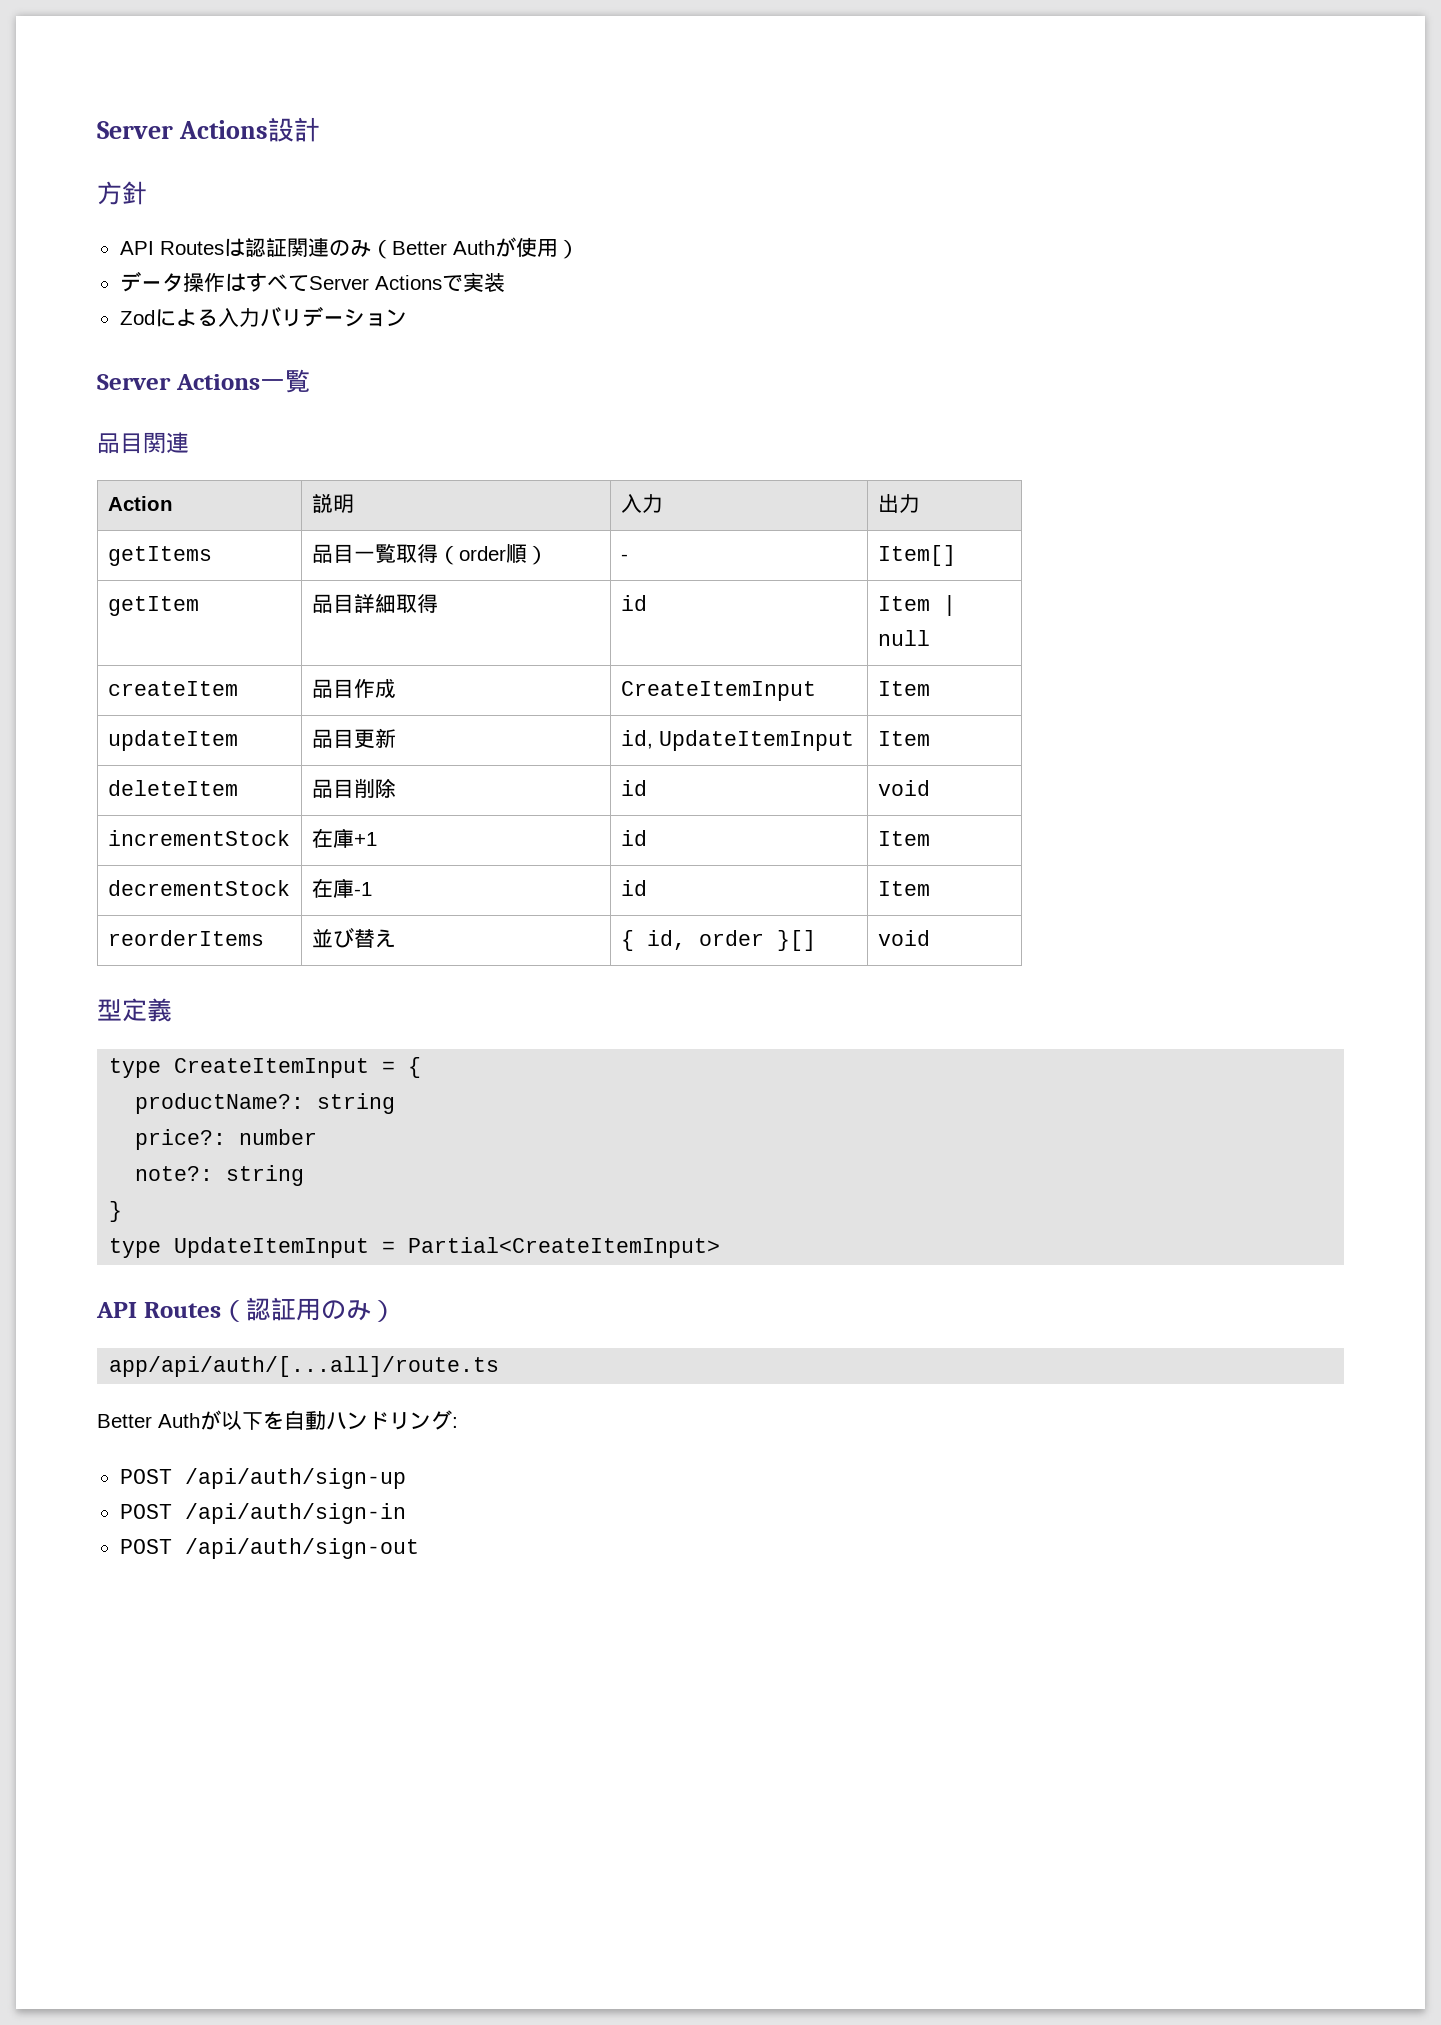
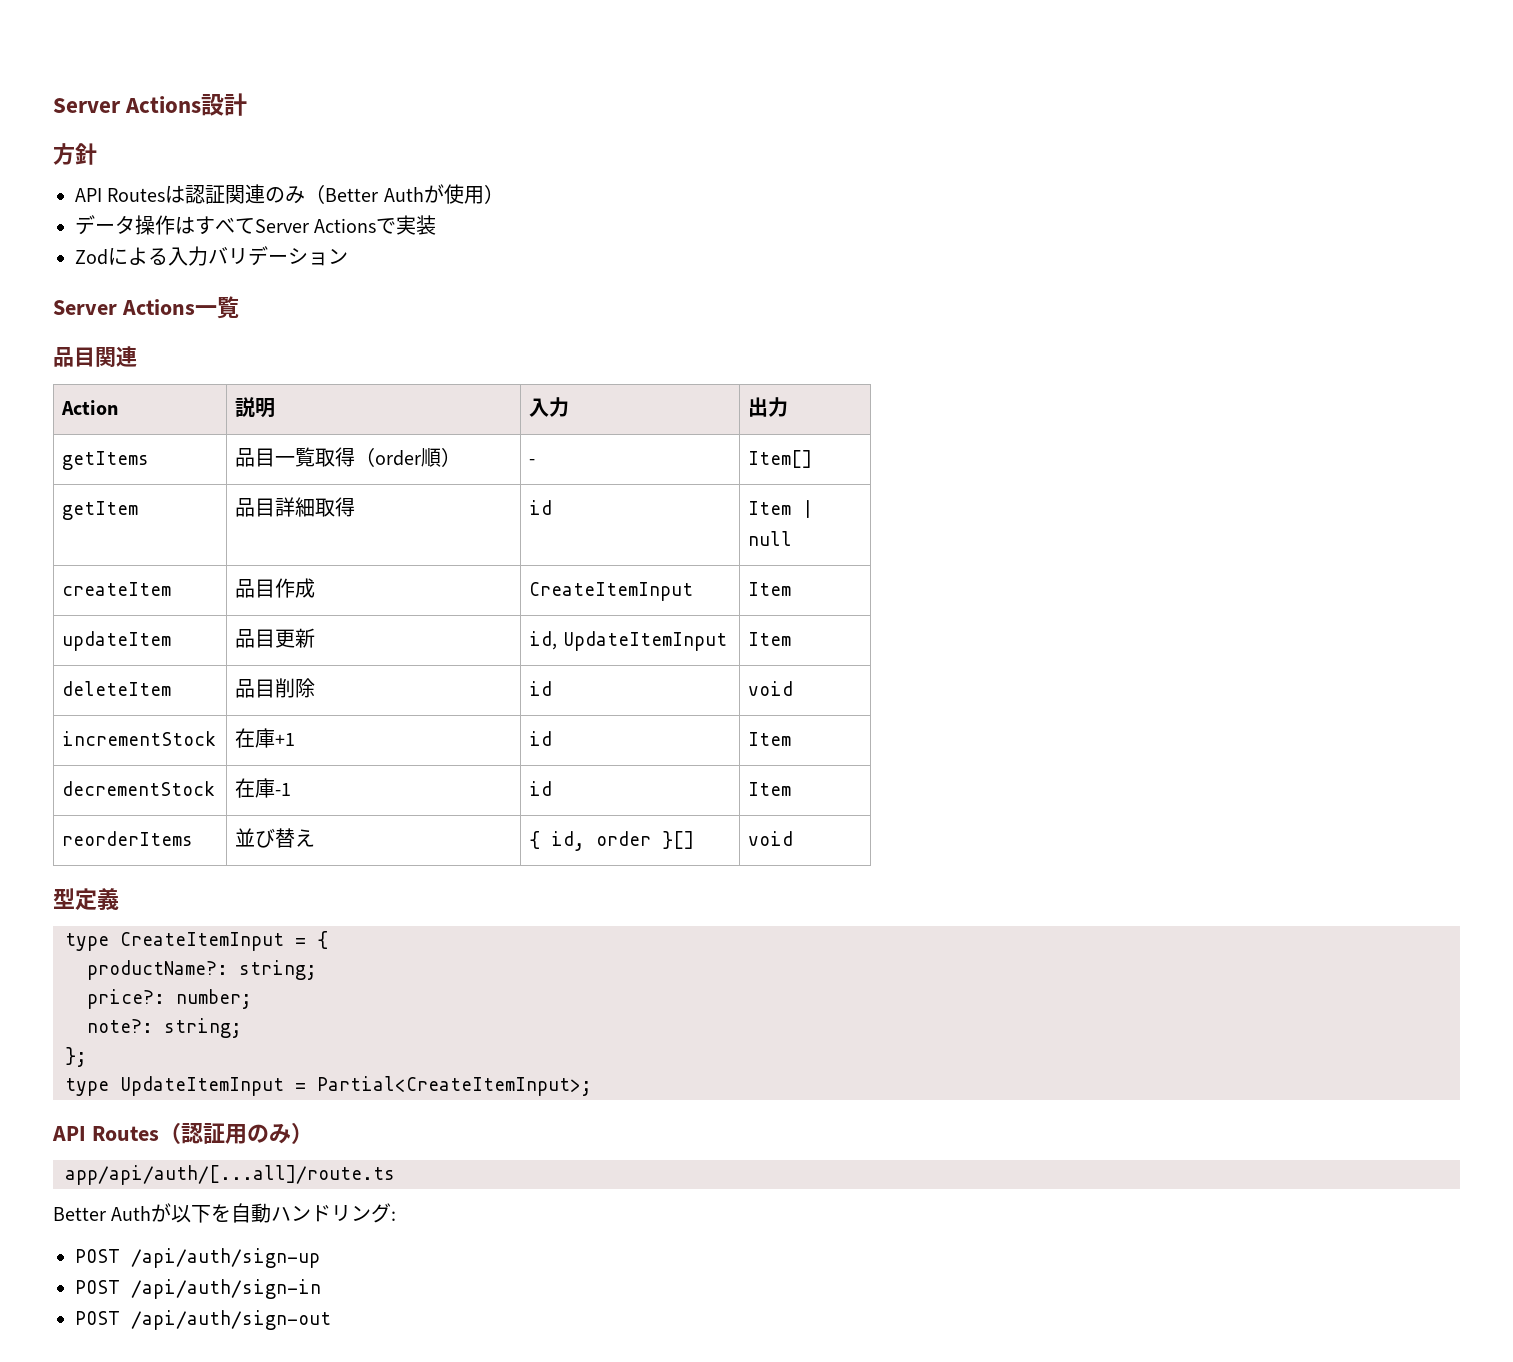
[317,1093,396,1114] string -> [239,960,317,980] string;
[239,1129,318,1145] number -> [176,989,252,1009] number;
[226,1165,305,1186] [109,1201,123,1222] string // } -> [164,1018,242,1038] [65,1047,87,1067] string; // };
[408,1237,721,1258] Partial<CreateItemInput> -> [317,1076,592,1096] Partial<CreateItemInput>;

